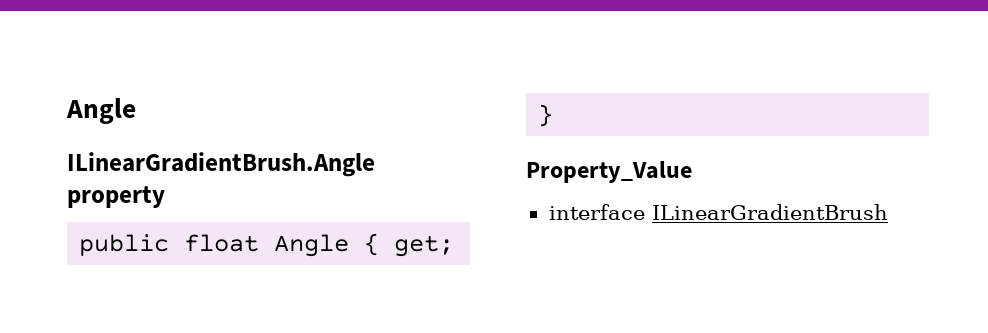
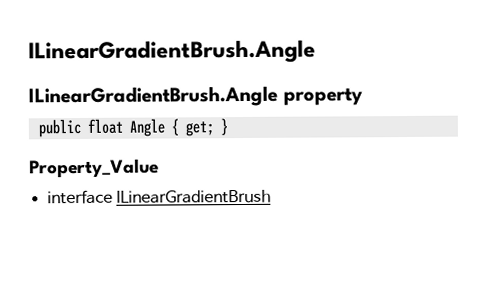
[66,98,136,124] Angle -> [28,39,316,65] ILinearGradientBrush.Angle

